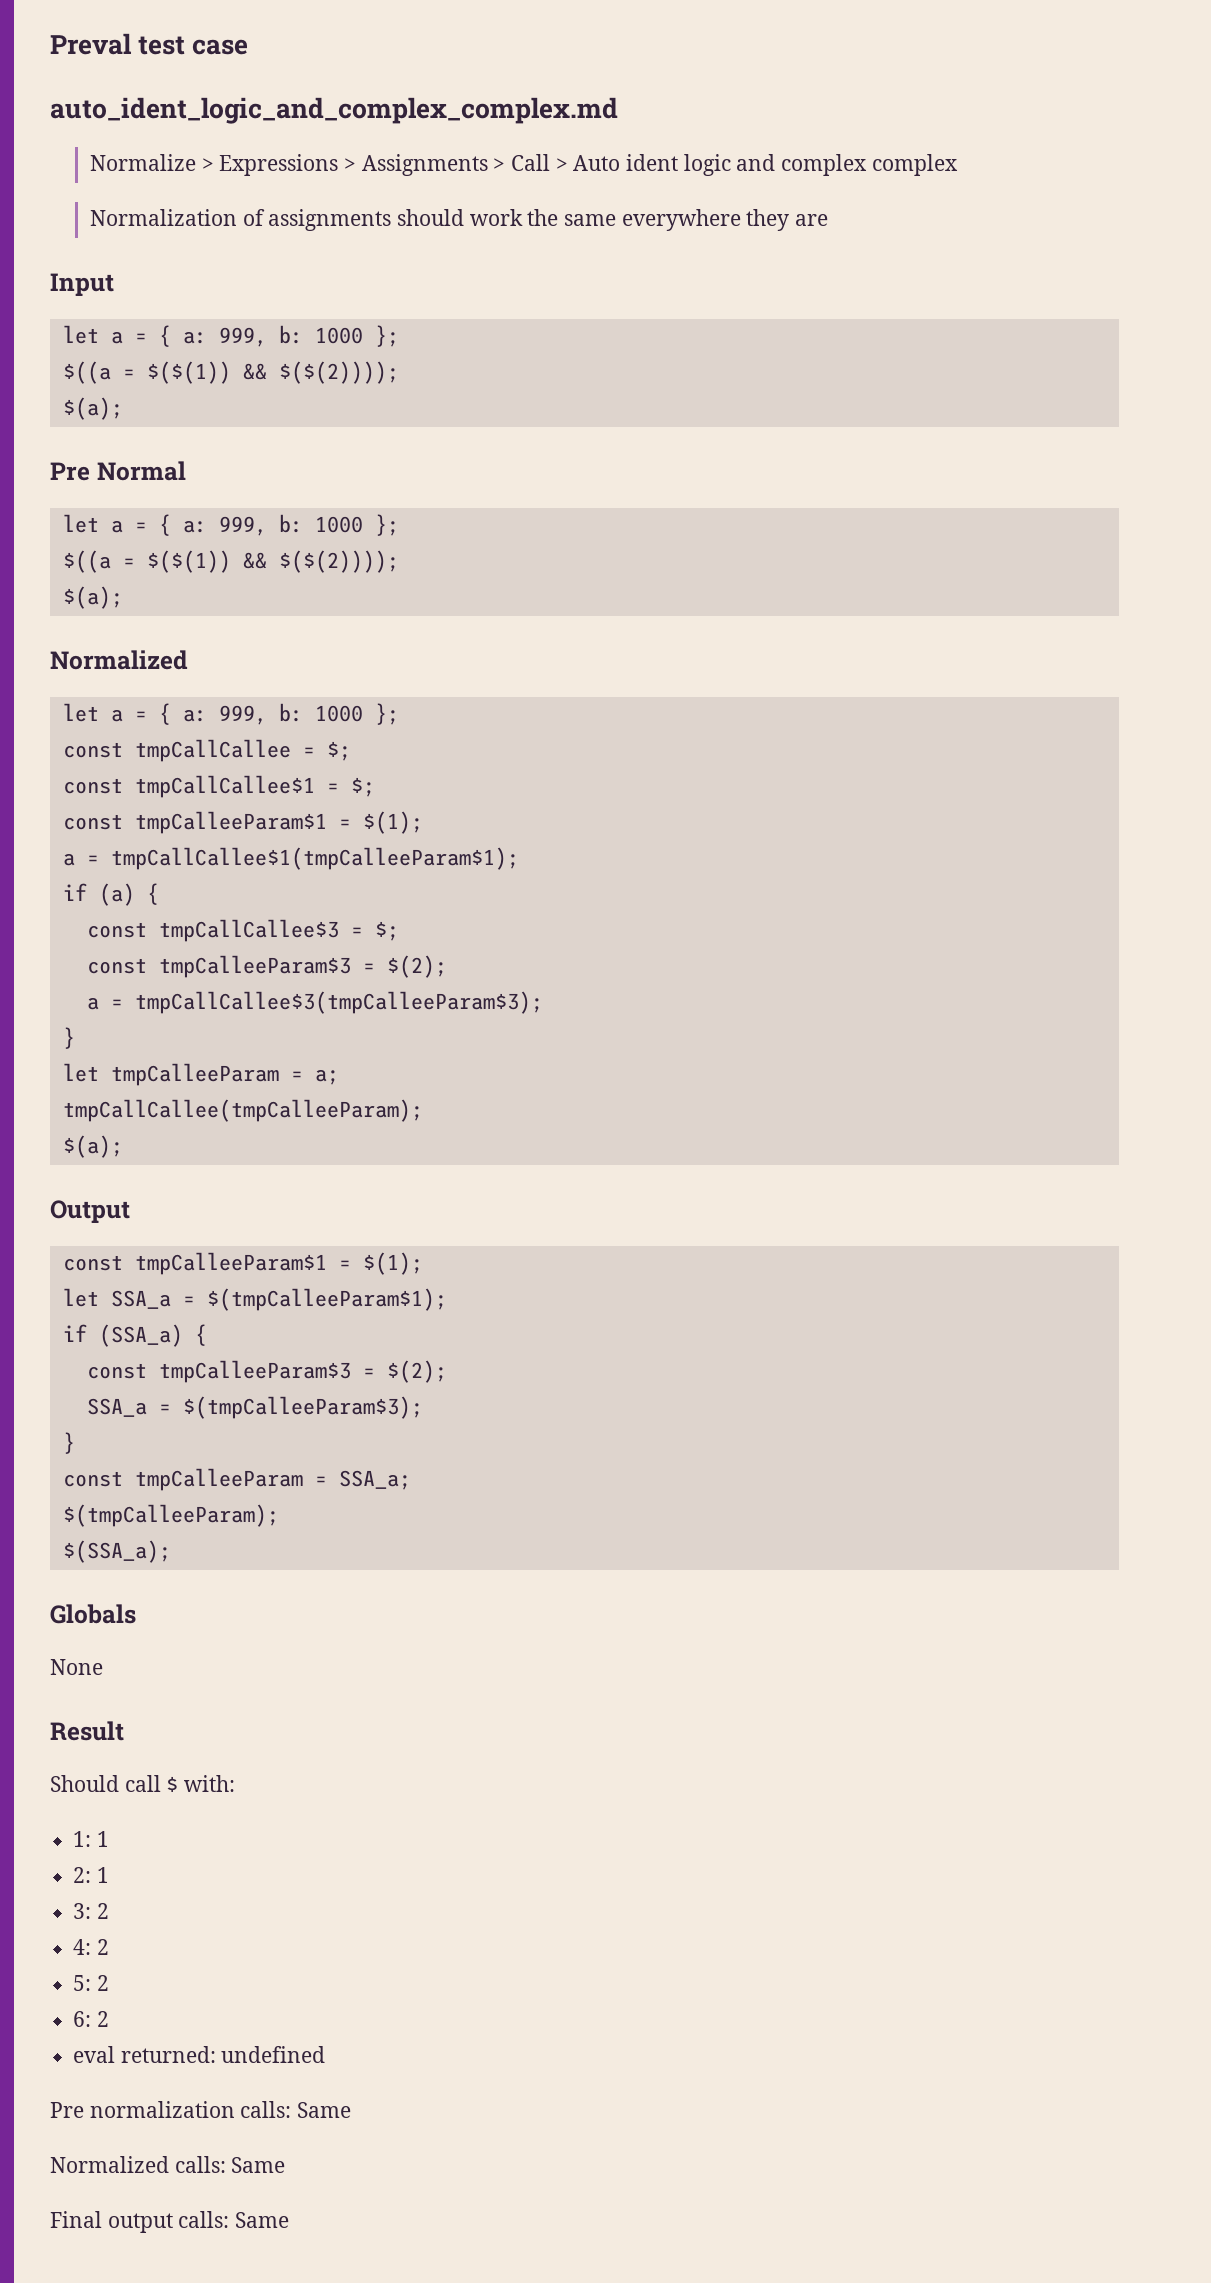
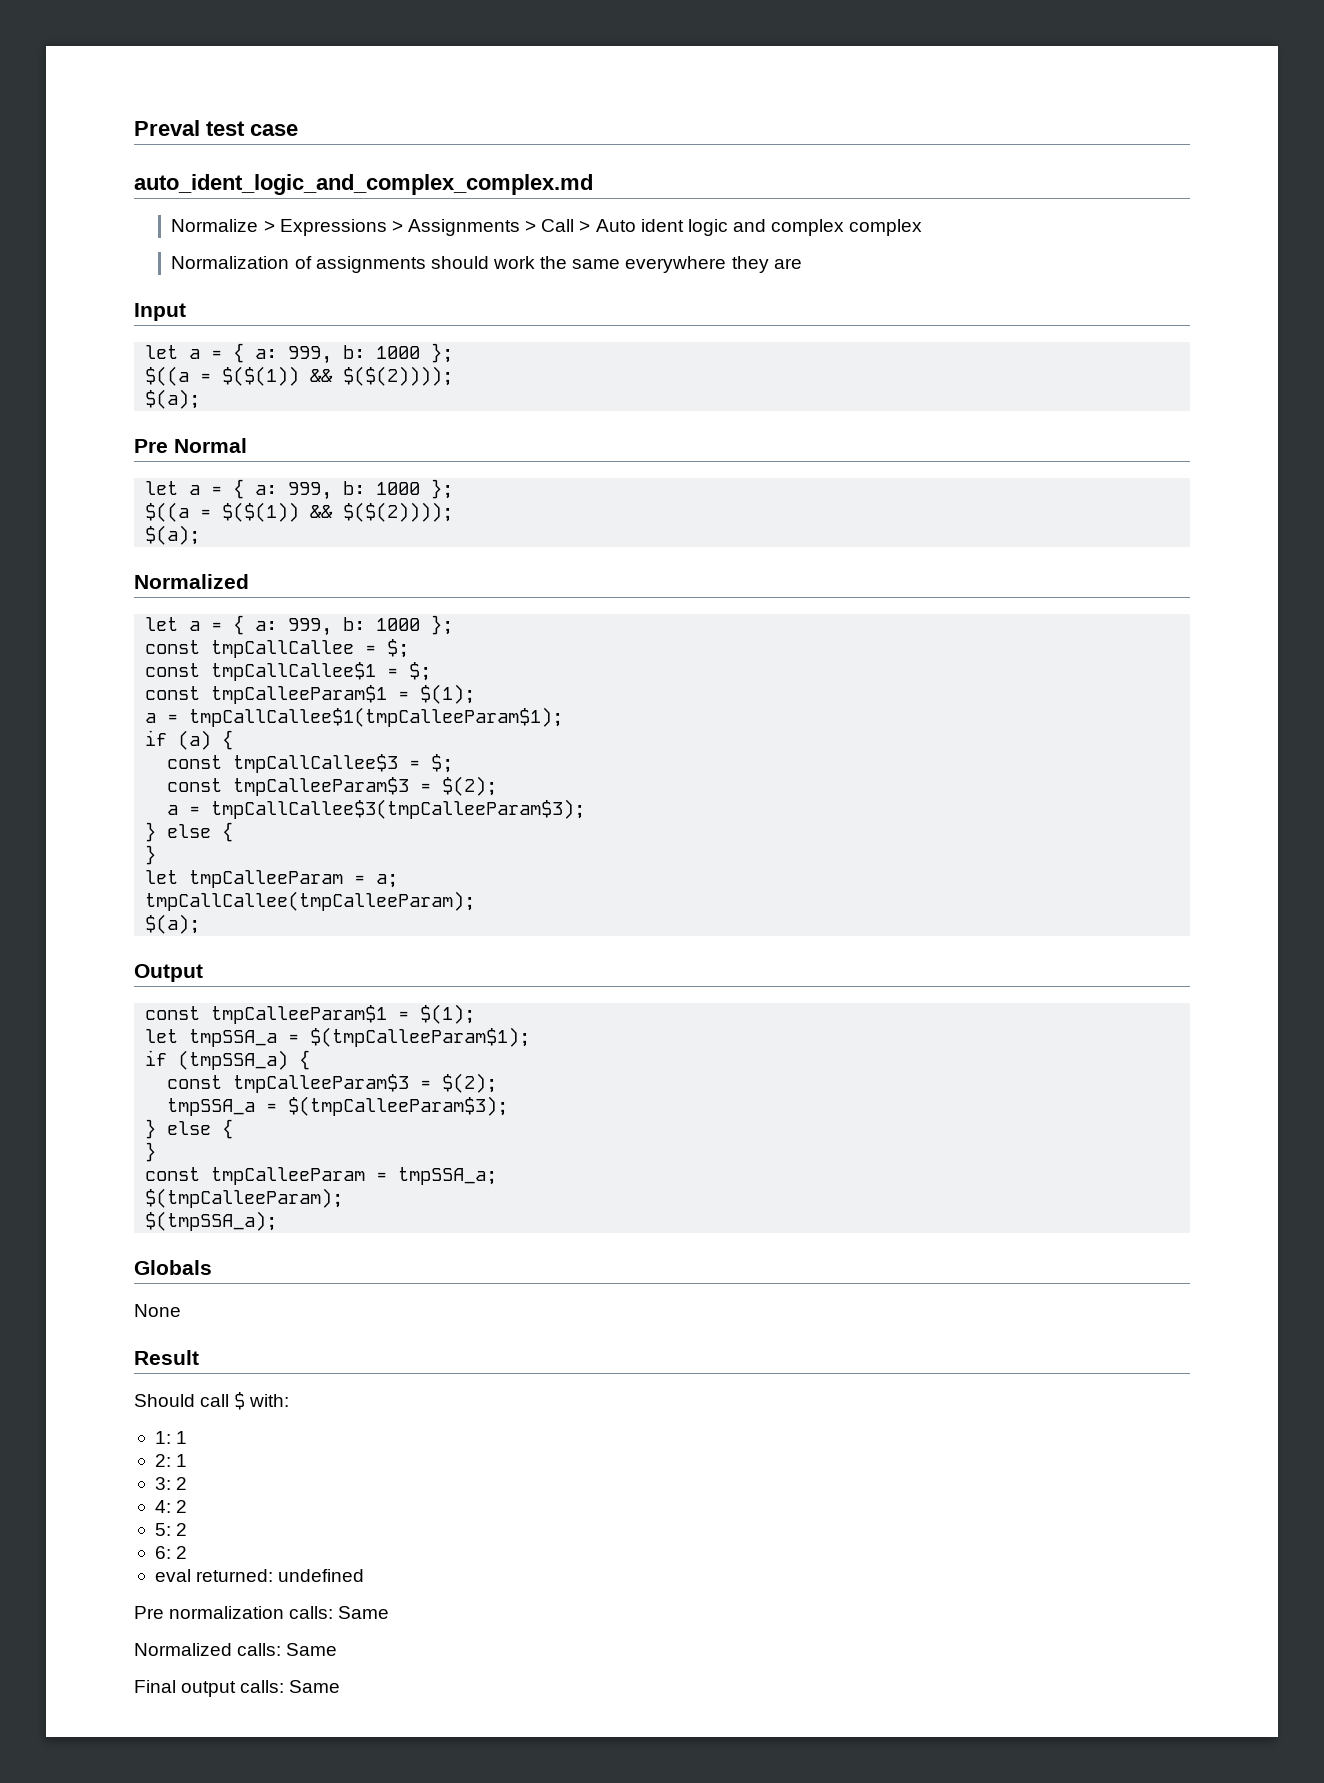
(543, 1002) none -> [145,822,234,842] // } else {
[110,1290,171,1309] SSA_a -> [189,1029,278,1047] tmpSSA_a
[98,1324,183,1347] (SSA_a) -> [178,1050,289,1070] (tmpSSA_a)
[86,1398,147,1417] SSA_a -> [167,1098,256,1116] tmpSSA_a
(423, 1407) none -> [145,1119,234,1139] // } else {
[338,1470,411,1490] SSA_a; -> [398,1167,498,1185] tmpSSA_a;
[62,1540,171,1563] $(SSA_a); -> [145,1211,278,1231] $(tmpSSA_a);

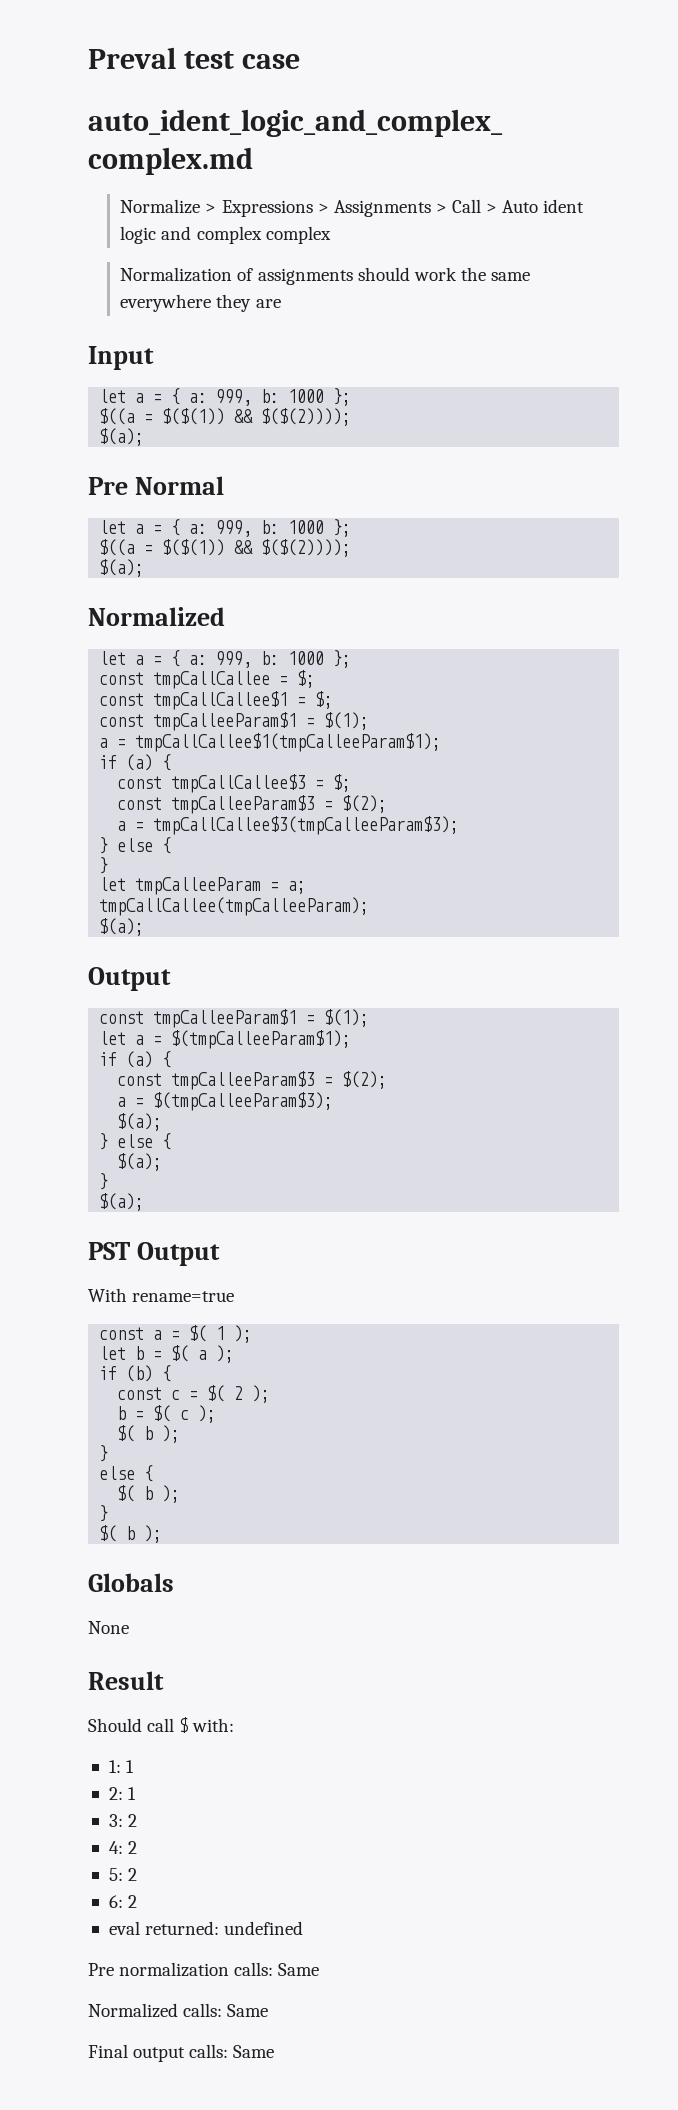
[189,1029,278,1047] tmpSSA_a -> [135,1035,145,1045] a
[178,1050,289,1070] (tmpSSA_a) -> [126,1051,154,1068] (a)
[167,1098,256,1116] tmpSSA_a -> [117,1097,127,1107] a
[145,1119,234,1139] [145,1142,157,1162] [145,1167,498,1185] [145,1188,344,1208] [145,1211,278,1231] // } else { // } // const tmpCalleeParam = tmpSSA_a; // $(tmpCalleeParam); // $(tmpSSA_a); -> [117,1113,163,1131] [99,1133,172,1150] [117,1153,163,1171] [99,1173,109,1190] [99,1193,145,1211] [88,1242,220,1266] [88,1288,235,1302] [99,1325,253,1343] [99,1345,235,1363] [99,1365,172,1382] [117,1385,271,1403] [117,1405,217,1423] [117,1425,181,1443] [99,1445,109,1462] [99,1465,154,1482] [117,1485,181,1503] [99,1505,109,1522] [99,1525,163,1543] // $(a); // } else { // $(a); // } // $(a); // PST Output // With rename=true // const a = $( 1 ); // let b = $( a ); // if (b) { // const c = $( 2 ); // b = $( c ); // $( b ); // } // else { // $( b ); // } // $( b );

